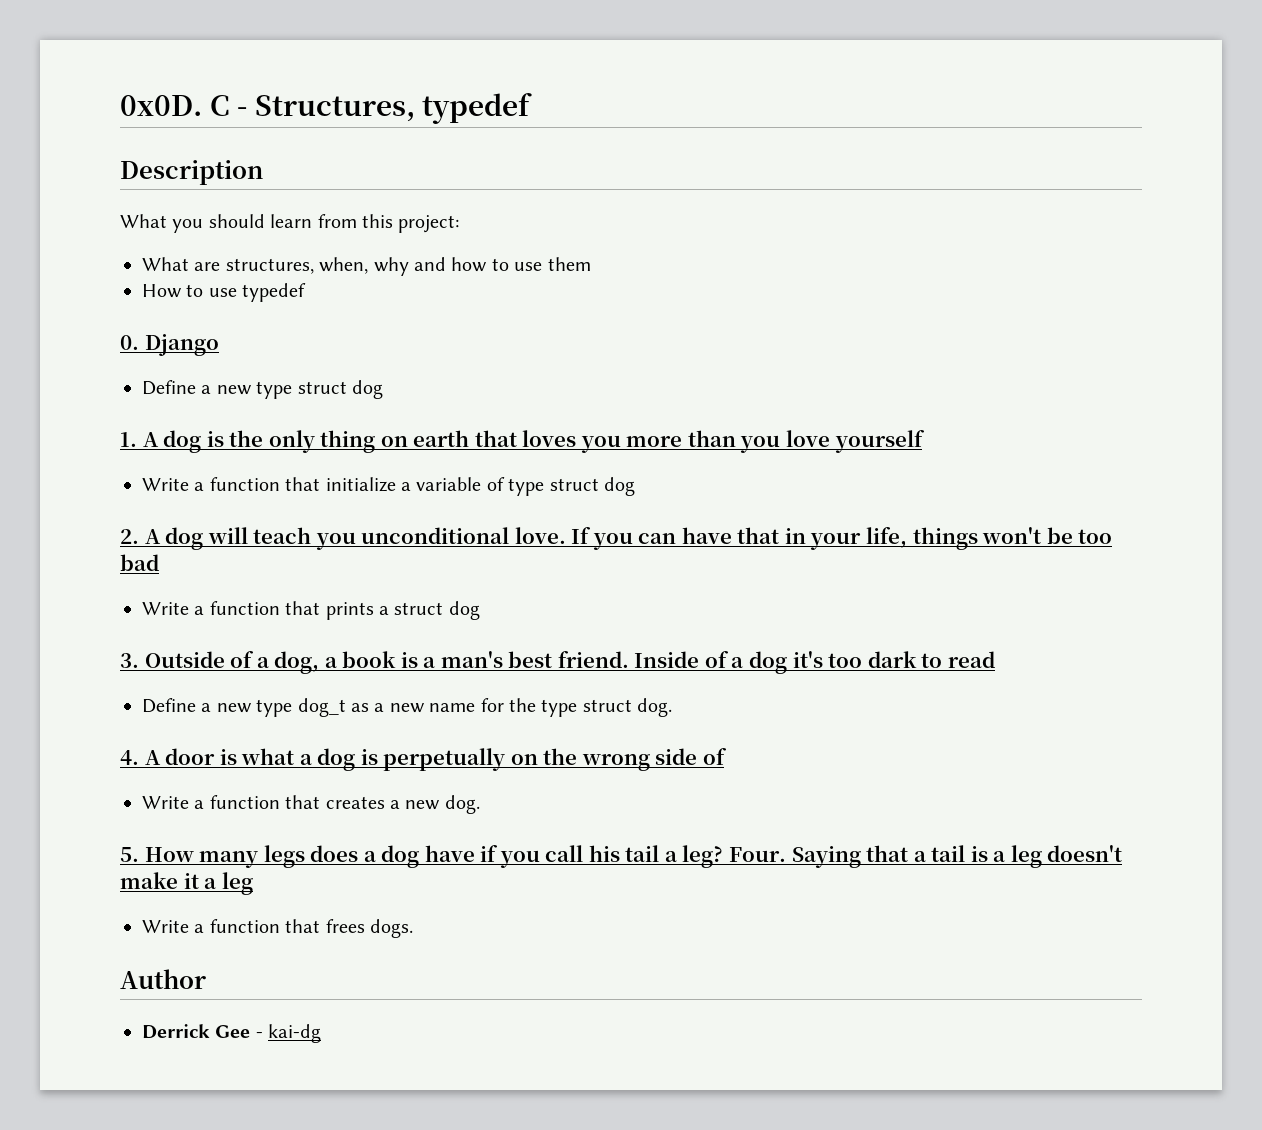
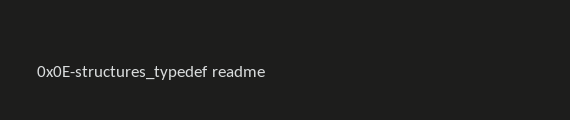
[120,93,533,124] [120,160,263,185] [120,214,460,233] [142,257,591,276] [142,283,307,302] [120,334,219,356] [142,380,383,399] [120,430,925,453] [142,477,635,496] [120,527,1113,550] [120,554,159,571] [142,601,480,620] [120,651,995,674] [142,698,673,717] [120,748,727,771] [142,795,480,814] [120,845,1123,868] [120,872,253,895] [142,919,413,938] [120,969,206,989] [142,1024,322,1043] 0x0D. C - Structures, typedef // Description // What you should learn from this project: // What are structures, when, why and how to use them // How to use typedef // 0. Django // Define a new type struct dog // 1. A dog is the only thing on earth that loves you more than you love yourself // Write a function that initialize a variable of type struct dog // 2. A dog will teach you unconditional love. If you can have that in your life, things won't be too bad // Write a function that prints a struct dog // 3. Outside of a dog, a book is a man's best friend. Inside of a dog it's too dark to read // Define a new type dog_t as a new name for the type struct dog. // 4. A door is what a dog is perpetually on the wrong side of // Write a function that creates a new dog. // 5. How many legs does a dog have if you call his tail a leg? Four. Saying that a tail is a leg doesn't make it a leg // Write a function that frees dogs. // Author // Derrick Gee - kai-dg -> [37,66,265,80] 0x0E-structures_typedef readme

